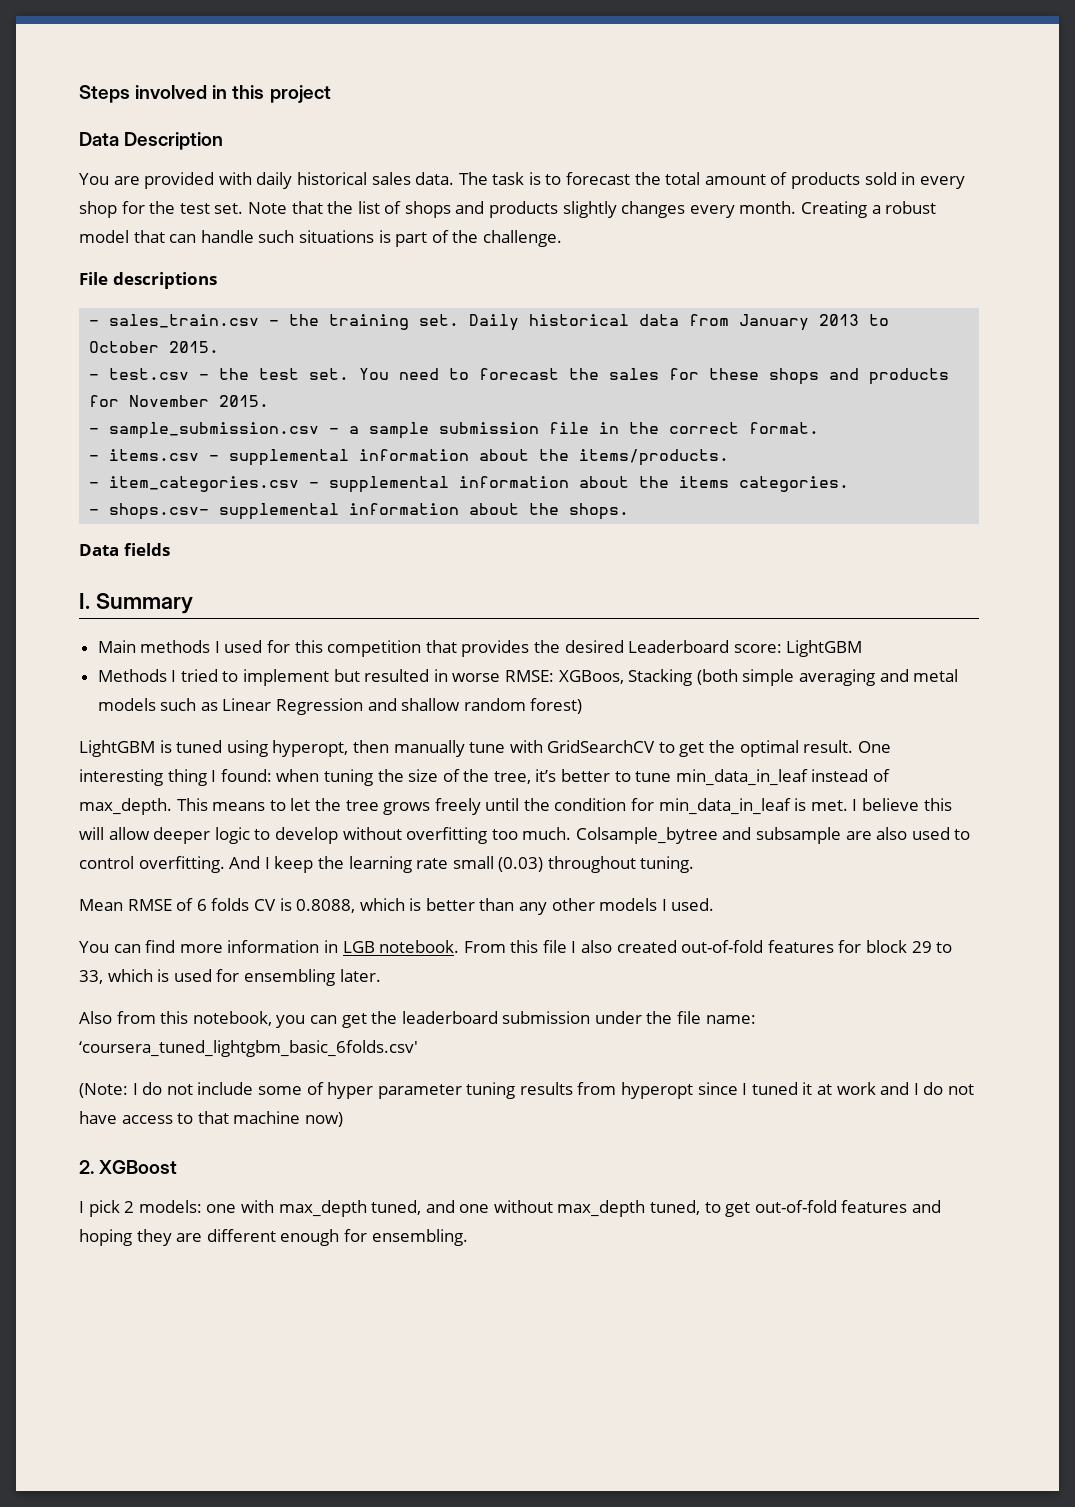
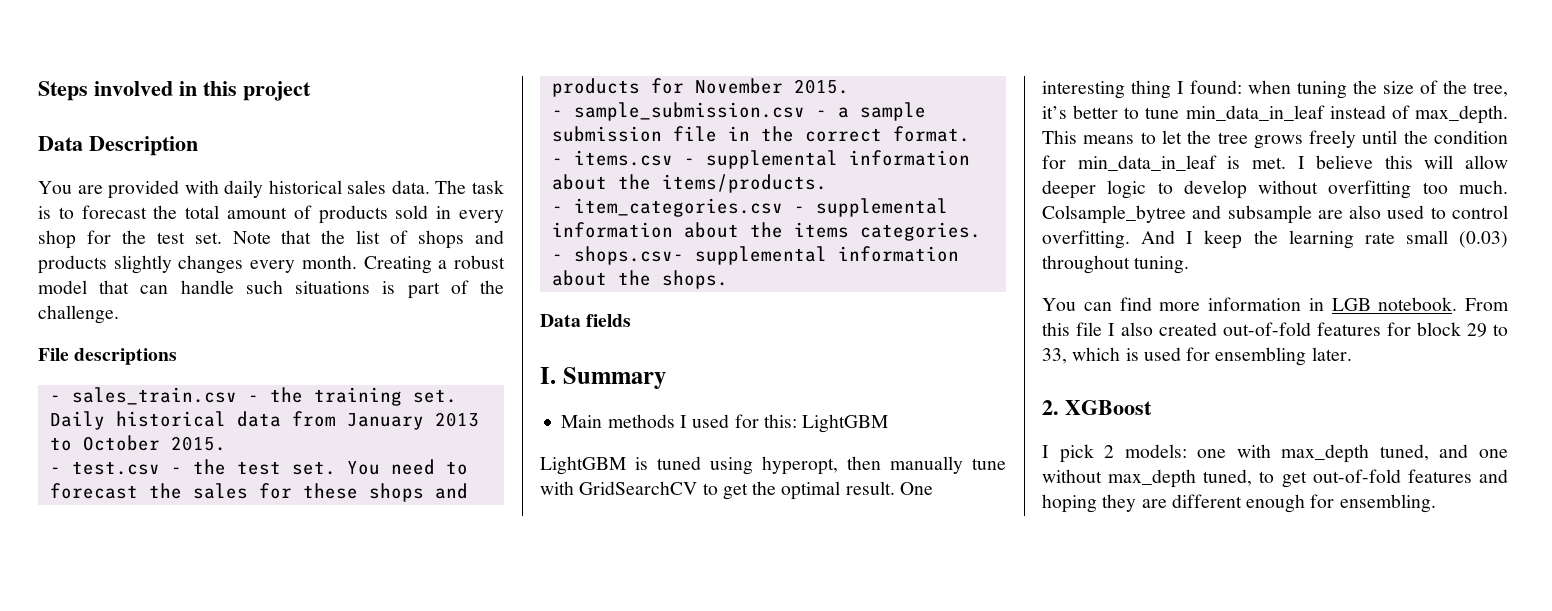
[294,640,863,657] [97,669,959,686] [97,698,583,715] this competition that provides the desired Leaderboard score: LightGBM // Methods I tried to implement but resulted in worse RMSE: XGBoos, Stacking (both simple averaging and metal models such as Linear Regression and shallow random forest) -> [763,414,889,433] this: LightGBM
[79,898,715,915] // Mean RMSE of 6 folds CV is 0.8088, which is better than any other models I used. -> (1190, 265) none
[79,1011,756,1028] [79,1040,418,1057] [79,1082,974,1099] [79,1111,343,1127] // Also from this notebook, you can get the leaderboard submission under the file name: ‘coursera_tuned_lightgbm_basic_6folds.csv' // (Note: I do not include some of hyper parameter tuning results from hyperopt since I tuned it at work and I do not have access to that machine now) -> (1352, 354) none

